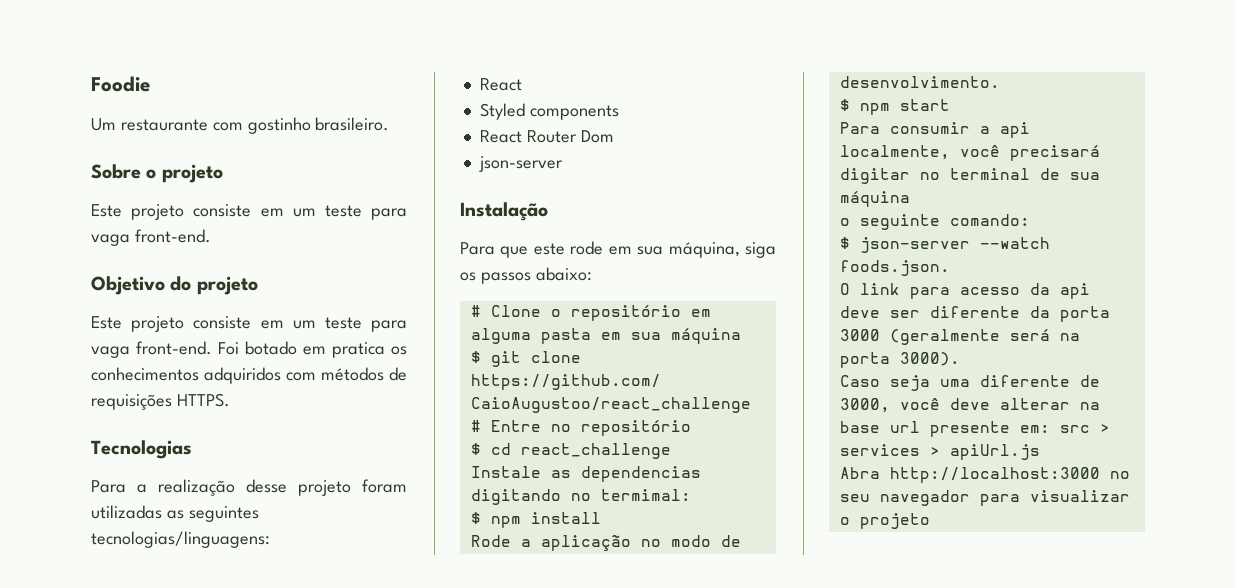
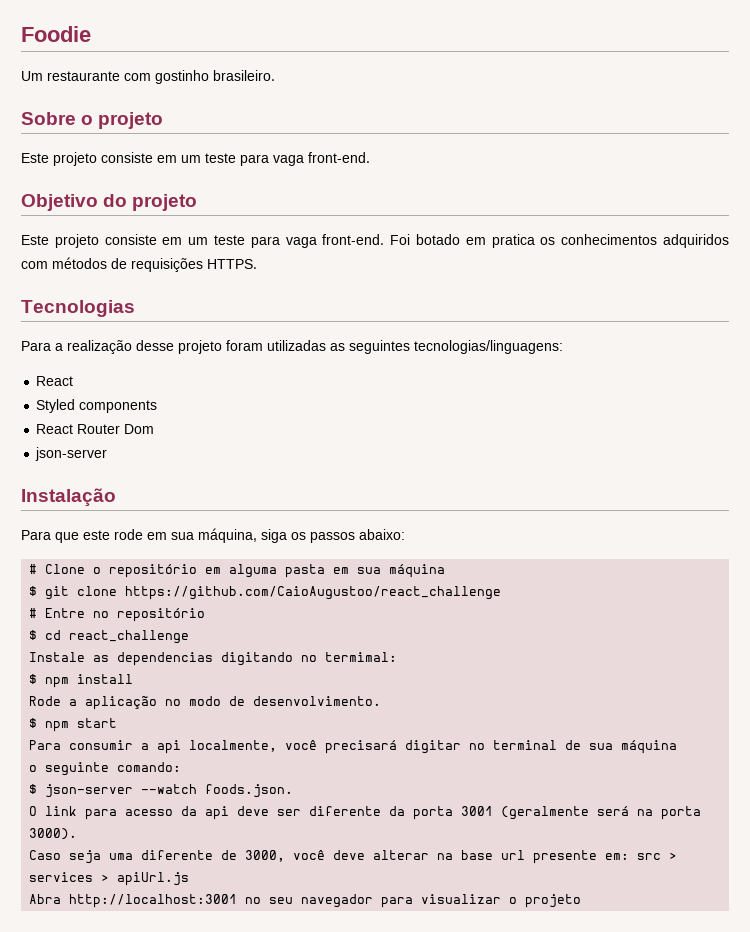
[839,329,880,341] 3000 -> [461,806,494,816] 3001
[889,467,1100,483] http://localhost:3000 -> [69,894,238,908] http://localhost:3001

